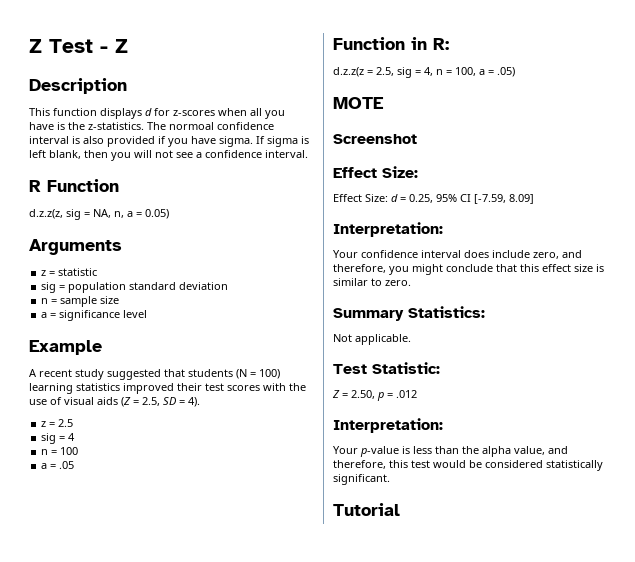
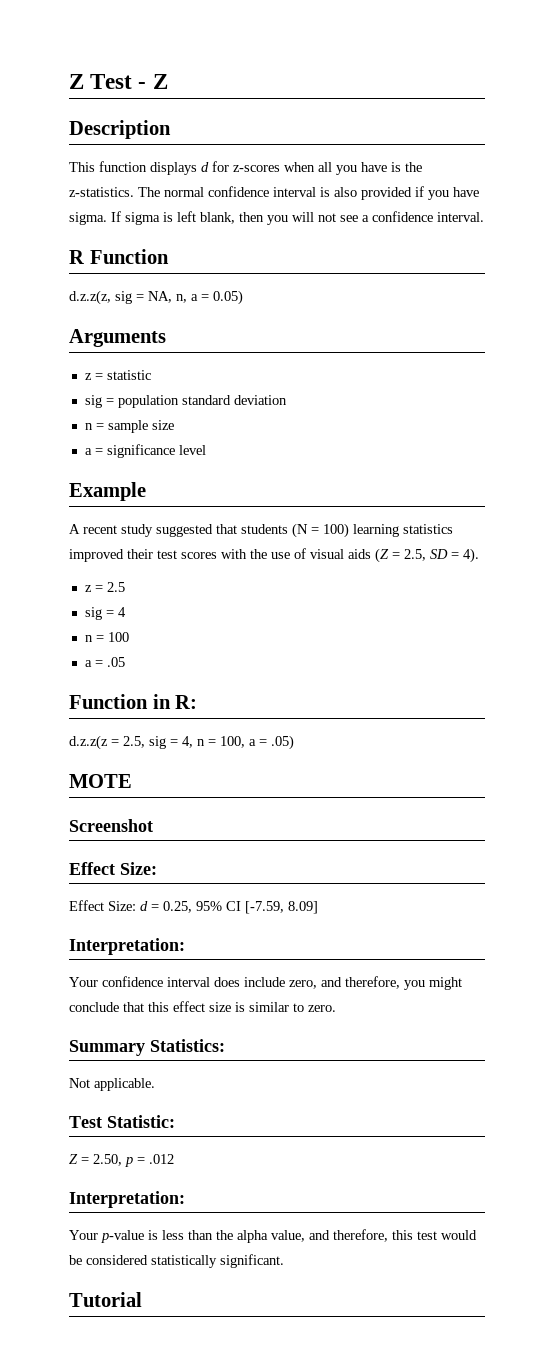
[169,122,214,130] normoal -> [164,187,204,197] normal

